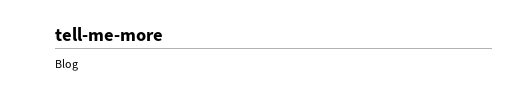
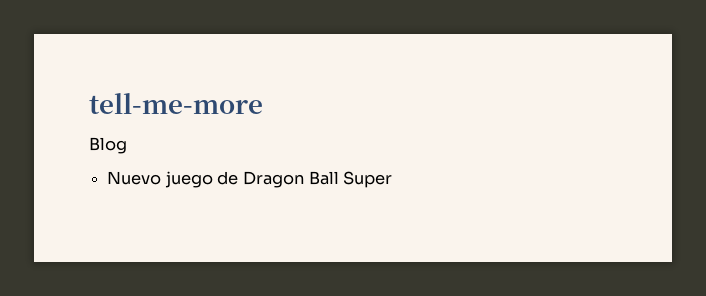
(78, 65) none -> [107,171,393,188] // Nuevo juego de Dragon Ball Super

